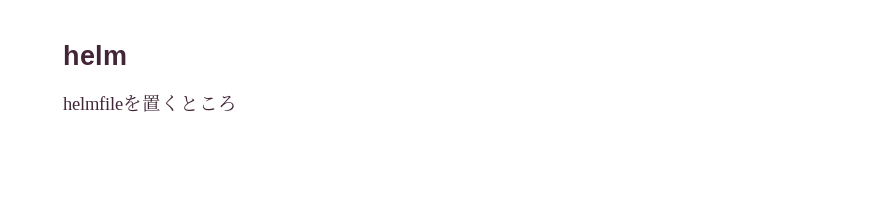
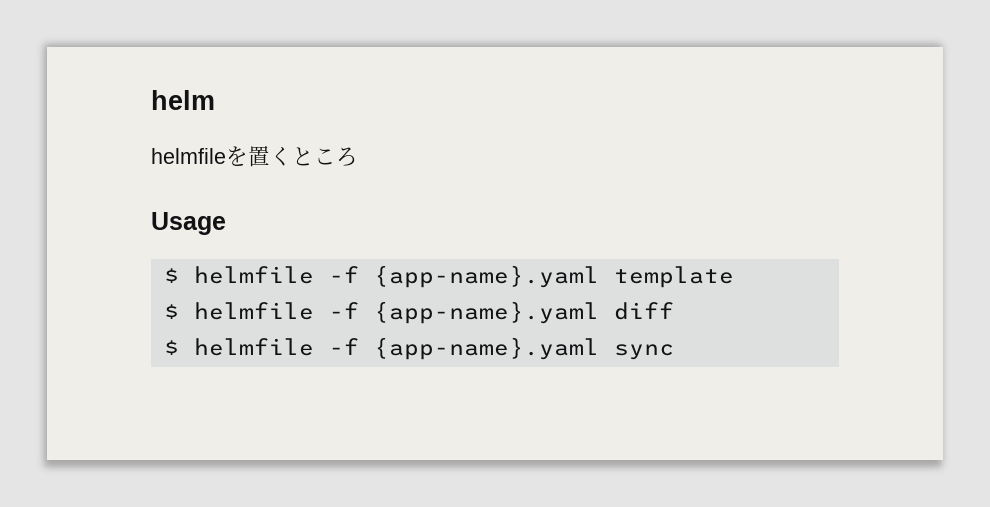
(237, 103) none -> [151,212,226,235] [163,265,734,288] [163,301,674,324] [163,337,674,360] // Usage // $ helmfile -f {app-name}.yaml template // $ helmfile -f {app-name}.yaml diff // $ helmfile -f {app-name}.yaml sync

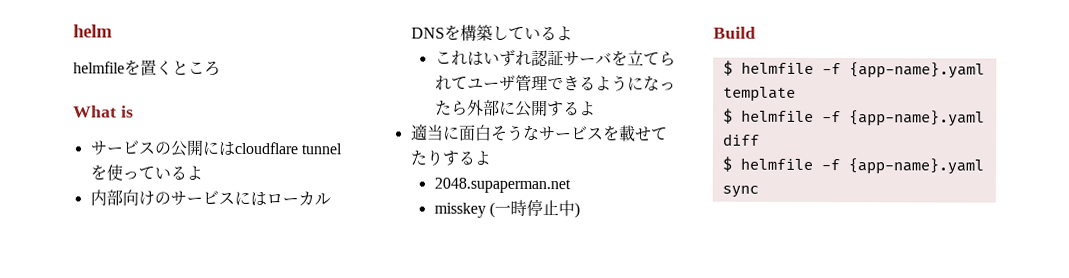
[151,212,226,235] Usage -> [73,105,134,118] [89,139,342,157] [89,164,203,181] [89,189,331,207] [410,24,573,41] [434,49,676,67] [434,74,676,92] [434,99,596,117] [409,123,668,142] [409,149,491,166] [433,177,571,194] [433,198,580,219] [713,26,756,39] What is // サービスの公開にはcloudflare tunnelを使っているよ // 内部向けのサービスにはローカルDNSを構築しているよ // これはいずれ認証サーバを立てられてユーザ管理できるようになったら外部に公開するよ // 適当に面白そうなサービスを載せてたりするよ // 2048.supaperman.net // misskey (一時停止中) // Build

